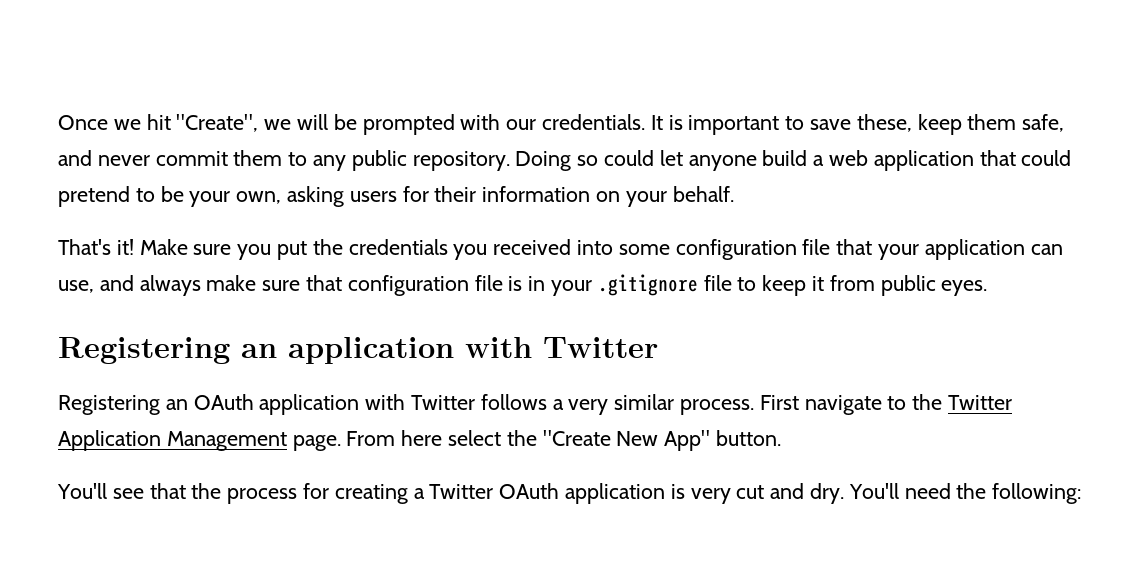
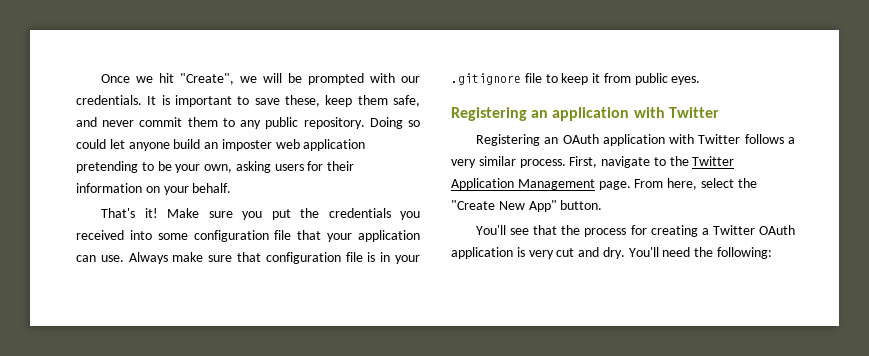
[813,150,1072,171] [58,186,130,207] a web application that could pretend -> [204,139,366,151] [76,161,138,173] an imposter web application pretending
[58,275,201,296] use, and always -> [100,252,168,264] use. Always
[759,395,799,410] First -> [569,156,598,168] First,
[401,430,443,446] here -> [667,178,698,190] here,

